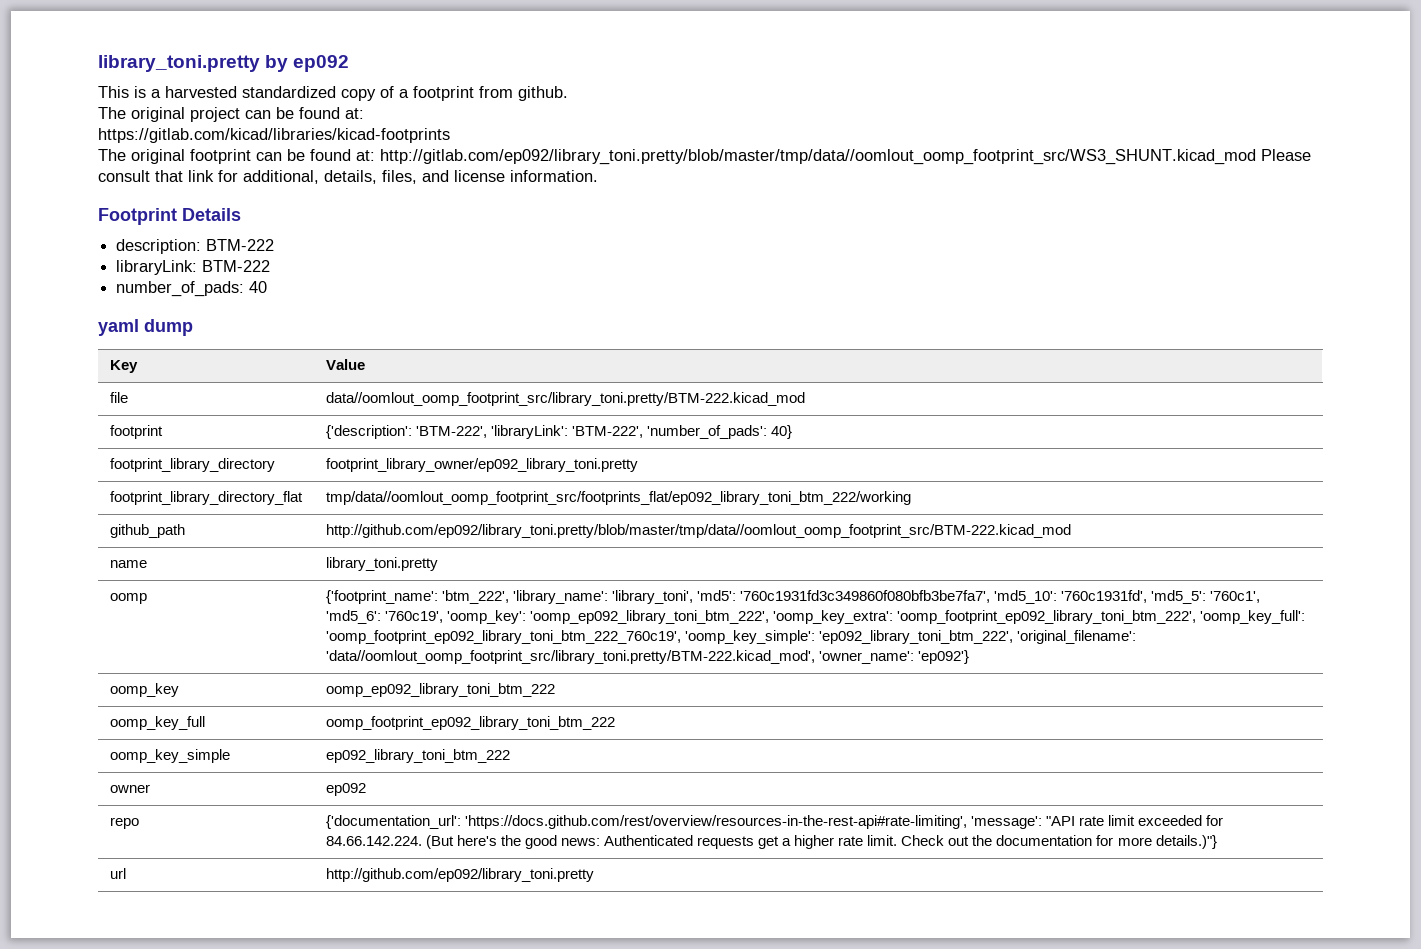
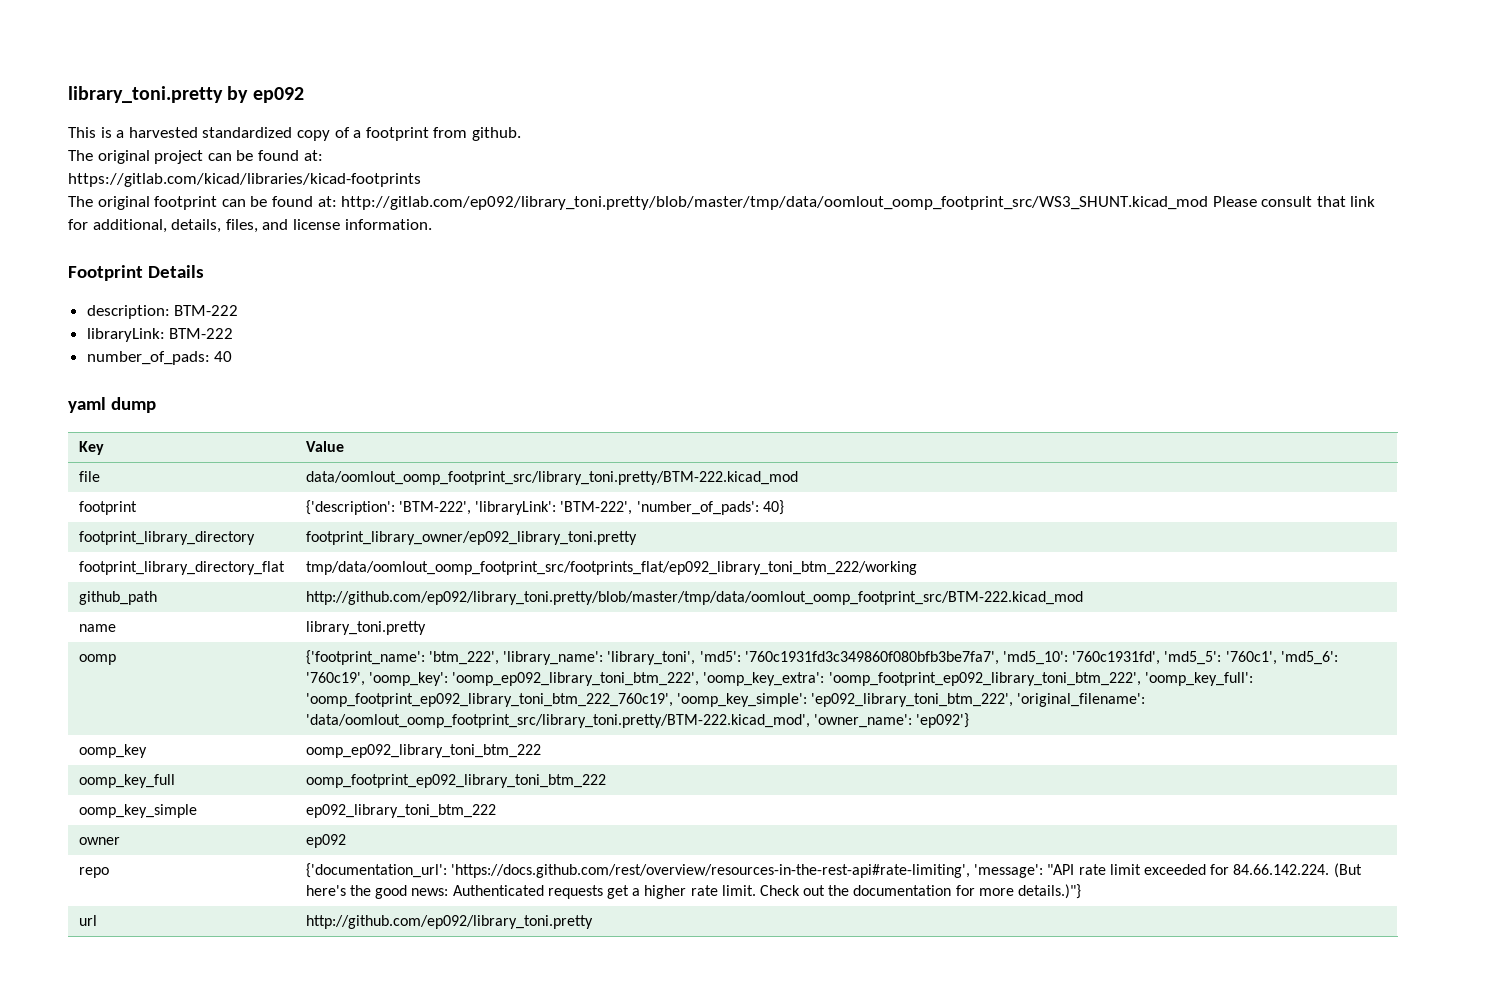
[380,149,1256,165] http://gitlab.com/ep092/library_toni.pretty/blob/master/tmp/data//oomlout_oomp_footprint_src/WS3_SHUNT.kicad_mod -> [341,196,1209,210] http://gitlab.com/ep092/library_toni.pretty/blob/master/tmp/data/oomlout_oomp_footprint_src/WS3_SHUNT.kicad_mod
[325,392,805,406] data//oomlout_oomp_footprint_src/library_toni.pretty/BTM-222.kicad_mod -> [305,471,798,485] data/oomlout_oomp_footprint_src/library_toni.pretty/BTM-222.kicad_mod
[325,491,911,505] tmp/data//oomlout_oomp_footprint_src/footprints_flat/ep092_library_toni_btm_222/working -> [305,561,917,575] tmp/data/oomlout_oomp_footprint_src/footprints_flat/ep092_library_toni_btm_222/working
[325,524,1071,538] http://github.com/ep092/library_toni.pretty/blob/master/tmp/data//oomlout_oomp_footprint_src/BTM-222.kicad_mod -> [305,591,1083,605] http://github.com/ep092/library_toni.pretty/blob/master/tmp/data/oomlout_oomp_footprint_src/BTM-222.kicad_mod
[325,650,815,664] 'data//oomlout_oomp_footprint_src/library_toni.pretty/BTM-222.kicad_mod', -> [305,714,810,728] 'data/oomlout_oomp_footprint_src/library_toni.pretty/BTM-222.kicad_mod',

